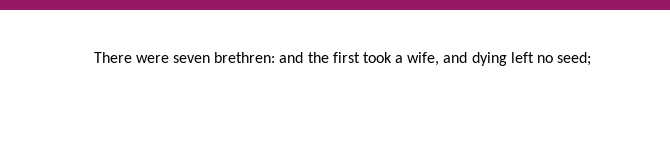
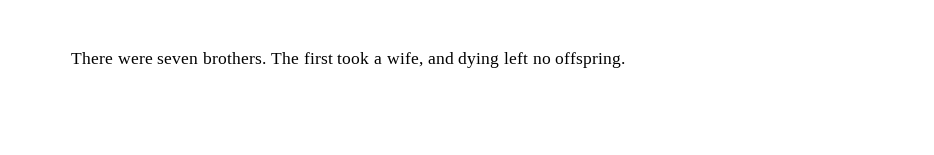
[214,52,329,63] brethren: and the -> [203,52,299,64] brothers. The
[557,52,592,66] seed; -> [555,52,626,68] offspring.

